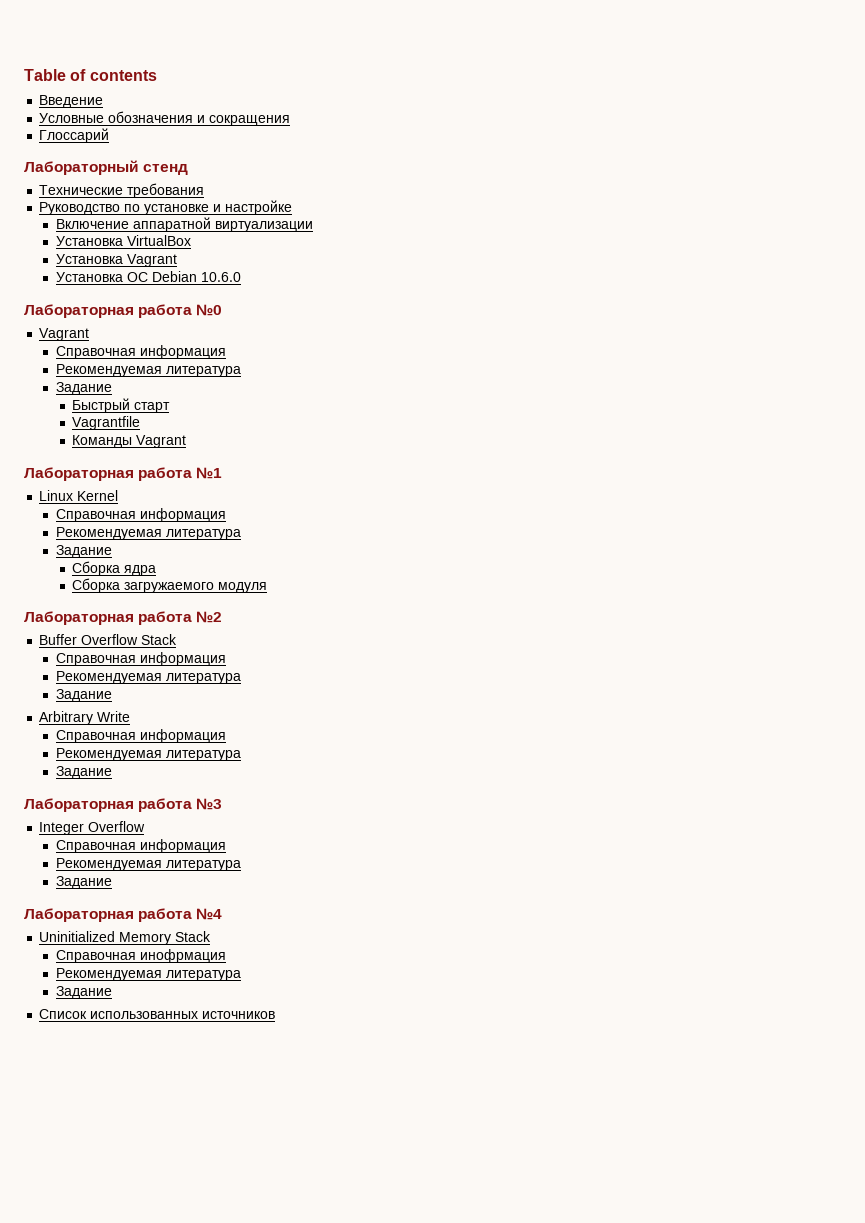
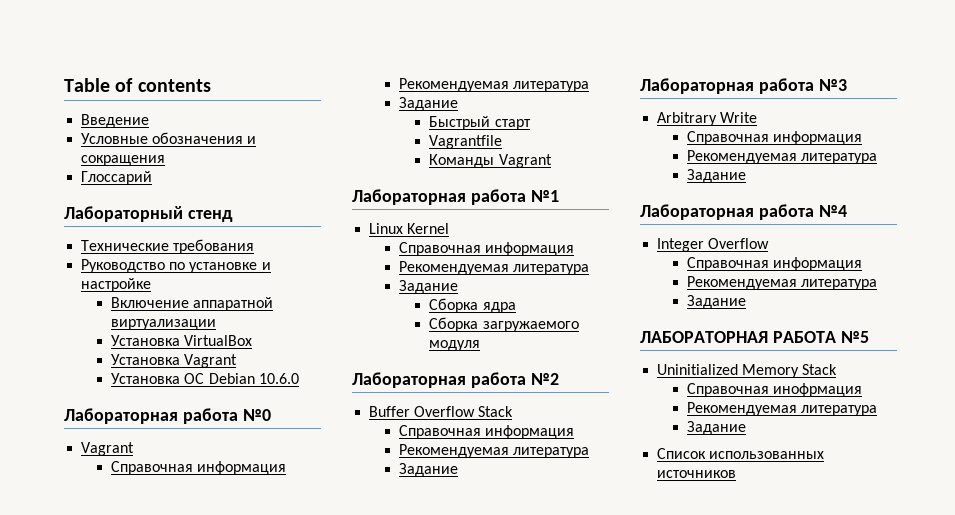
(112, 695) none -> [640,78,847,94] // Лабораторная работа №3
[196,798,223,810] №3 -> [818,205,847,217] №4
[24,908,223,922] Лабораторная работа №4 -> [640,331,869,343] ЛАБОРАТОРНАЯ РАБОТА №5

